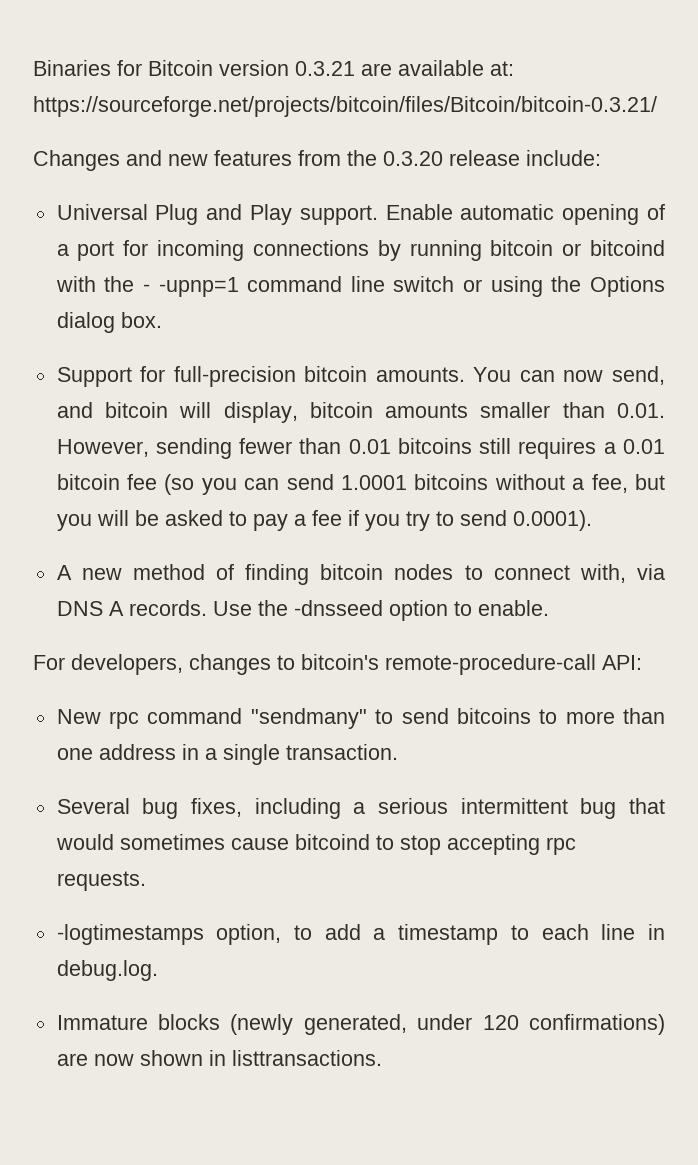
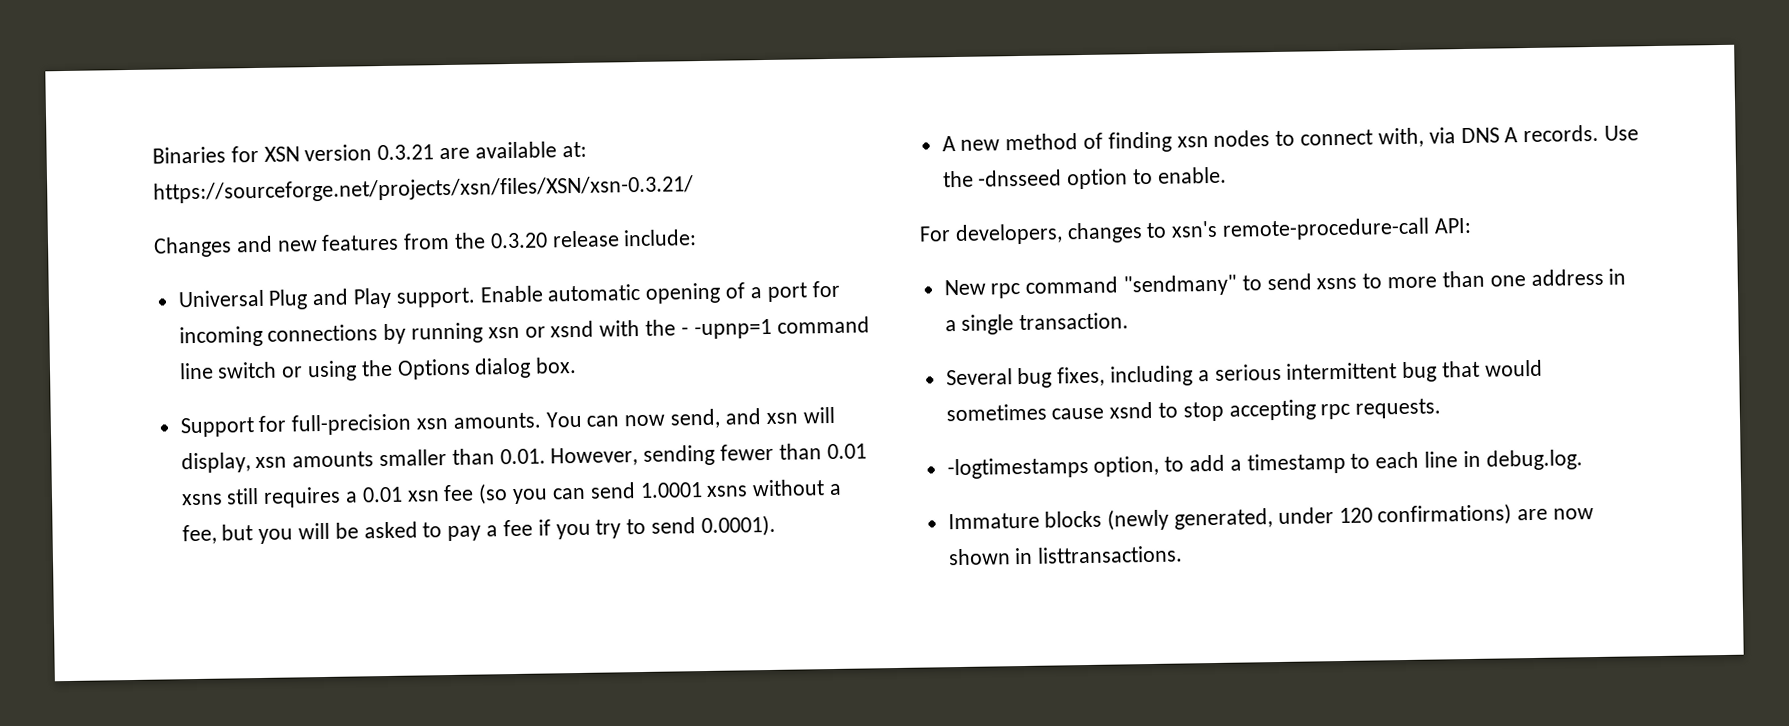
[148,60,213,76] Bitcoin -> [263,146,300,162] XSN
[33,96,657,117] https://sourceforge.net/projects/bitcoin/files/Bitcoin/bitcoin-0.3.21/ -> [153,175,694,204] https://sourceforge.net/projects/xsn/files/XSN/xsn-0.3.21/
[490,240,665,256] bitcoin or bitcoind -> [487,320,595,339] xsn or xsnd
[304,366,368,382] bitcoin -> [416,418,449,430] xsn
[104,402,168,418] bitcoin -> [765,412,798,425] xsn
[309,402,373,418] bitcoin -> [255,456,288,469] xsn
[397,438,472,454] bitcoins -> [180,493,223,506] xsns
[56,474,120,490] bitcoin -> [406,490,440,502] xsn
[414,474,489,490] bitcoins -> [706,485,749,497] xsns
[320,564,384,580] bitcoin -> [1176,136,1209,148] xsn
[301,654,379,670] bitcoin's -> [1171,220,1219,238] xsn's
[456,708,531,724] bitcoins -> [1316,277,1358,290] xsns
[294,834,370,850] bitcoind -> [1109,401,1154,419] xsnd

